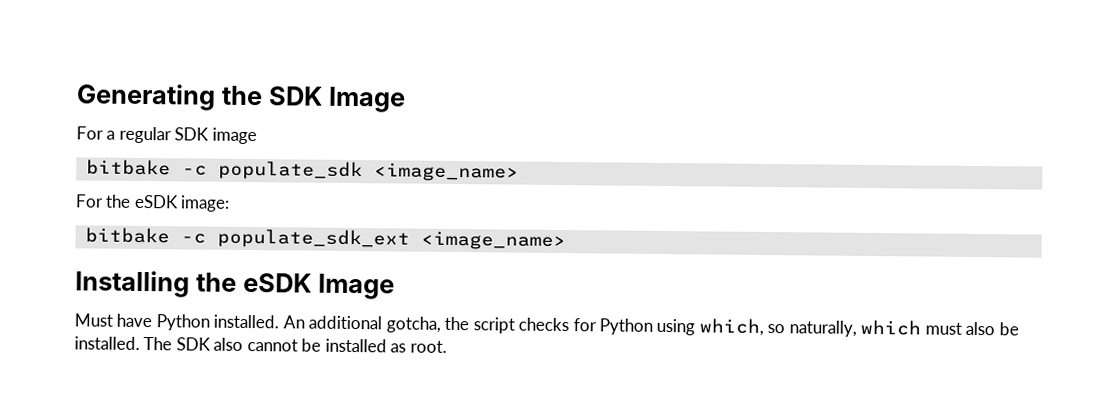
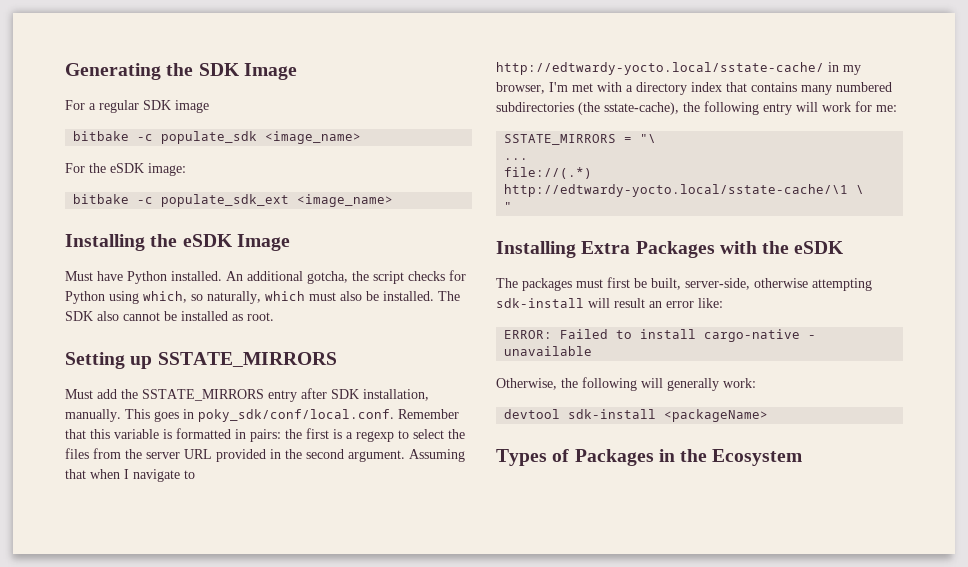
(447, 346) none -> [65,352,337,369] [65,388,429,402] [65,409,459,422] [65,428,465,442] [65,448,465,462] [65,469,195,482] [496,62,861,75] [496,82,892,95] [496,101,897,115] [504,134,657,145] [504,158,529,160] [504,167,593,179] [504,184,865,197] [504,202,513,211] [496,241,845,258] [496,277,872,291] [496,298,723,308] [504,329,817,342] [504,346,593,356] [496,377,756,391] [504,409,769,422] [496,449,803,466] // Setting up SSTATE_MIRRORS // Must add the SSTATE_MIRRORS entry after SDK installation, manually. This goes in poky_sdk/conf/local.conf. Remember that this variable is formatted in pairs: the first is a regexp to select the files from the server URL provided in the second argument. Assuming that when I navigate to http://edtwardy-yocto.local/sstate-cache/ in my browser, I'm met with a directory index that contains many numbered subdirectories (the sstate-cache), the following entry will work for me: // SSTATE_MIRRORS = "\ // ... // file://(.*) http://edtwardy-yocto.local/sstate-cache/\1 \ // " // Installing Extra Packages with the eSDK // The packages must first be built, server-side, otherwise attempting sdk-install will result an error like: // ERROR: Failed to install cargo-native - unavailable // Otherwise, the following will generally work: // devtool sdk-install <packageName> // Types of Packages in the Ecosystem

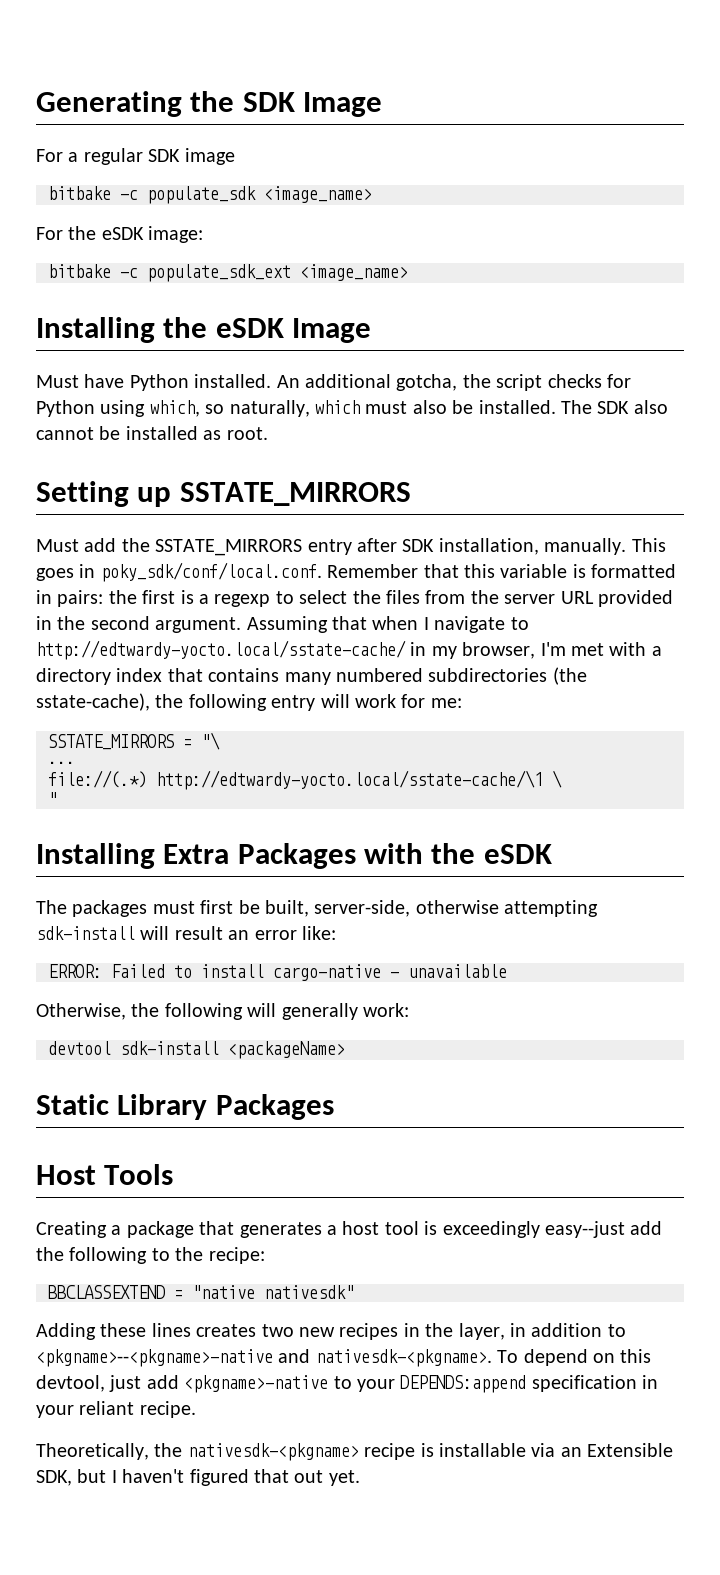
[496,449,803,466] Types of Packages in the Ecosystem -> [36,1094,334,1120] [36,1164,174,1185] [36,1221,663,1238] [36,1247,265,1264] [48,1285,354,1299] [36,1323,626,1340] [36,1349,652,1367] [36,1375,659,1393] [36,1401,196,1418] [36,1443,674,1461] [36,1469,360,1486] Static Library Packages // Host Tools // Creating a package that generates a host tool is exceedingly easy--just add the following to the recipe: // BBCLASSEXTEND = "native nativesdk" // Adding these lines creates two new recipes in the layer, in addition to <pkgname>--<pkgname>-native and nativesdk-<pkgname>. To depend on this devtool, just add <pkgname>-native to your DEPENDS:append specification in your reliant recipe. // Theoretically, the nativesdk-<pkgname> recipe is installable via an Extensible SDK, but I haven't figured that out yet.

